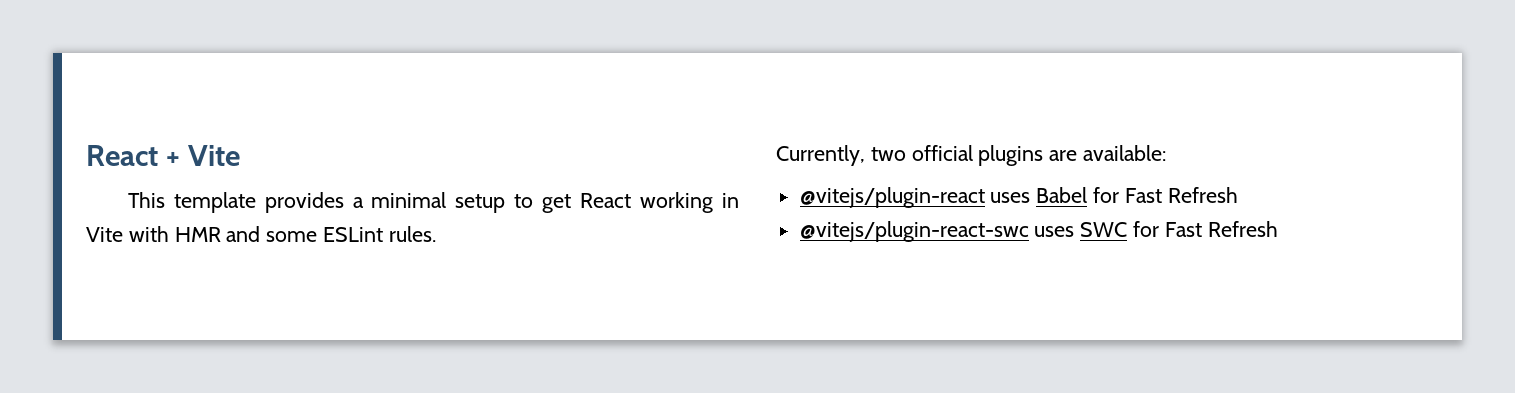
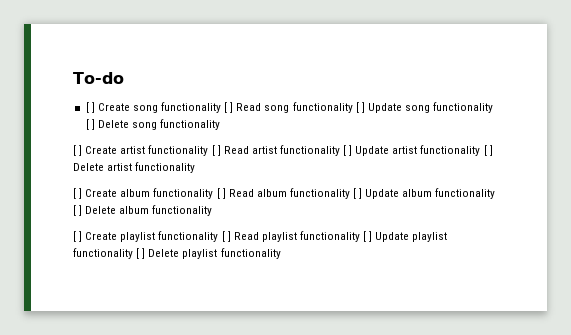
[86,145,241,166] [127,192,739,213] [86,226,436,242] [776,145,1167,166] [799,187,1238,208] [799,221,1278,242] React + Vite // This template provides a minimal setup to get React working in Vite with HMR and some ESLint rules. // Currently, two official plugins are available: // @vitejs/plugin-react uses Babel for Fast Refresh // @vitejs/plugin-react-swc uses SWC for Fast Refresh -> [73,72,124,84] [85,102,494,113] [85,119,221,130] [73,145,493,156] [73,162,196,173] [73,188,496,199] [73,205,213,216] [73,231,448,242] [73,248,281,259] To-do // [ ] Create song functionality [ ] Read song functionality [ ] Update song functionality [ ] Delete song functionality // [ ] Create artist functionality [ ] Read artist functionality [ ] Update artist functionality [ ] Delete artist functionality // [ ] Create album functionality [ ] Read album functionality [ ] Update album functionality [ ] Delete album functionality // [ ] Create playlist functionality [ ] Read playlist functionality [ ] Update playlist functionality [ ] Delete playlist functionality

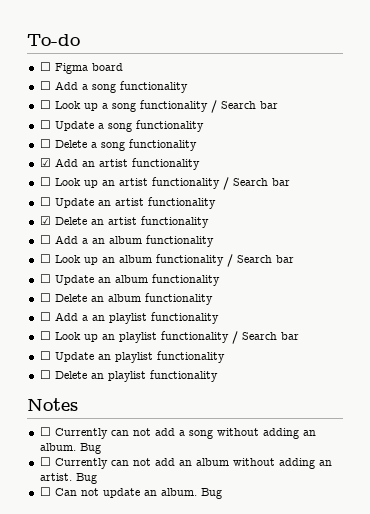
[85,102,494,113] [85,119,221,130] [73,145,493,156] [73,162,196,173] [73,188,496,199] [73,205,213,216] [73,231,448,242] [73,248,281,259] [ ] Create song functionality [ ] Read song functionality [ ] Update song functionality [ ] Delete song functionality // [ ] Create artist functionality [ ] Read artist functionality [ ] Update artist functionality [ ] Delete artist functionality // [ ] Create album functionality [ ] Read album functionality [ ] Update album functionality [ ] Delete album functionality // [ ] Create playlist functionality [ ] Read playlist functionality [ ] Update playlist functionality [ ] Delete playlist functionality -> [39,62,123,74] [39,81,188,93] [39,100,278,113] [39,120,204,132] [39,139,197,151] [39,158,200,170] [39,177,290,190] [39,197,216,209] [39,216,209,228] [39,235,214,247] [39,254,294,267] [39,274,220,286] [39,293,213,305] [39,312,219,324] [39,331,299,344] [39,351,225,363] [39,370,218,382] [27,398,78,411] [39,427,316,439] [39,443,101,454] [39,457,332,469] [39,473,97,484] [39,487,222,499] ☐ Figma board // ☐ Add a song functionality // ☐ Look up a song functionality / Search bar // ☐ Update a song functionality // ☐ Delete a song functionality // ☑ Add an artist functionality // ☐ Look up an artist functionality / Search bar // ☐ Update an artist functionality // ☑ Delete an artist functionality // ☐ Add a an album functionality // ☐ Look up an album functionality / Search bar // ☐ Update an album functionality // ☐ Delete an album functionality // ☐ Add a an playlist functionality // ☐ Look up an playlist functionality / Search bar // ☐ Update an playlist functionality // ☐ Delete an playlist functionality // Notes // ☐ Currently can not add a song without adding an album. Bug // ☐ Currently can not add an album without adding an artist. Bug // ☐ Can not update an album. Bug

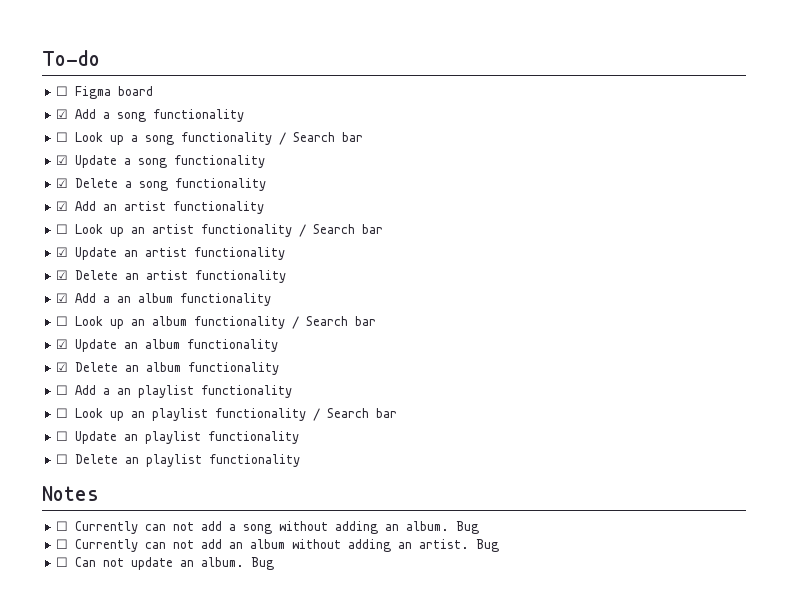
[39,81,51,90] ☐ -> [56,109,69,119] ☑
[39,120,51,129] ☐ -> [56,155,69,165] ☑
[39,139,51,148] ☐ -> [56,178,69,188] ☑
[39,197,51,206] ☐ -> [56,247,69,257] ☑
[39,235,51,244] ☐ -> [56,293,69,303] ☑
[39,274,51,283] ☐ -> [56,339,69,349] ☑
[39,293,51,302] ☐ -> [56,362,69,372] ☑

